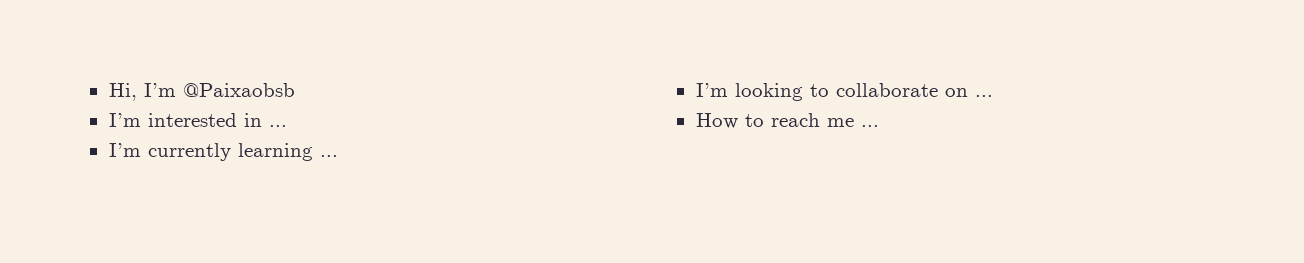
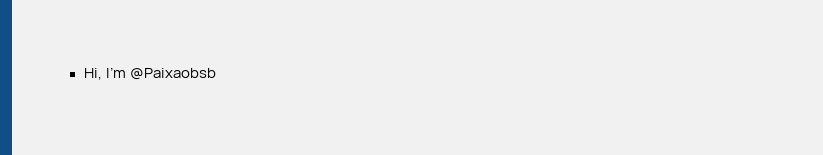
[108,113,287,127] [108,143,338,161] [695,83,993,101] [695,113,879,129] // I’m interested in ... // I’m currently learning ... // I’m looking to collaborate on ... // How to reach me ... -> (216, 74) none

